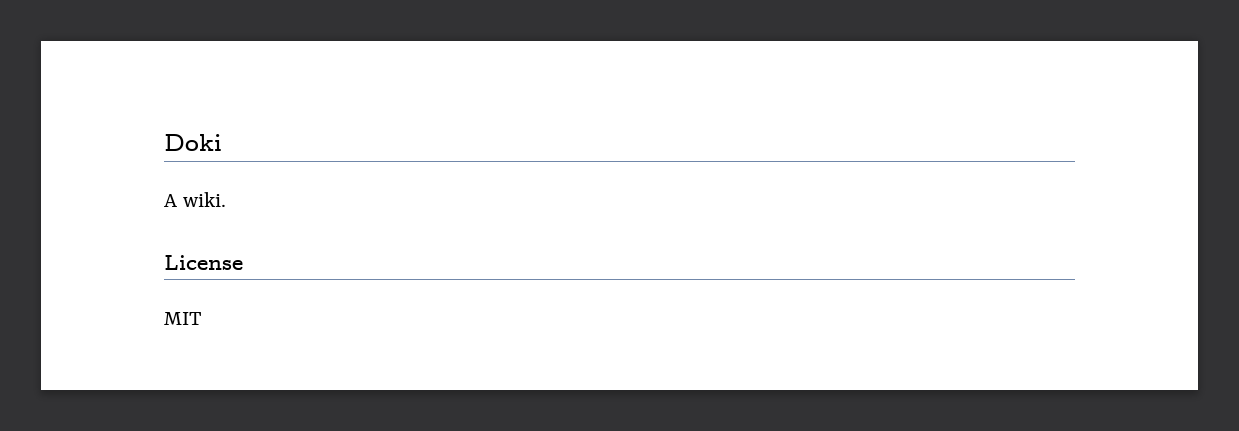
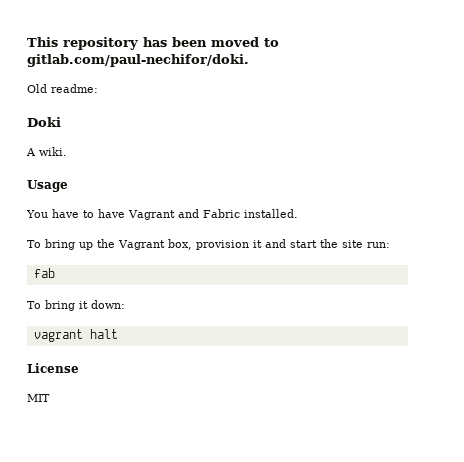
[164,134,222,151] [164,192,227,207] Doki // A wiki. -> [27,37,279,50] [27,54,249,67] [27,84,98,93] [27,117,61,127] [26,147,67,156] [27,180,68,192] [26,209,298,220] [27,239,390,250] [33,268,55,278] [27,300,125,311] [33,329,118,342] This repository has been moved to gitlab.com/paul-nechifor/doki. // Old readme: // Doki // A wiki. // Usage // You have to have Vagrant and Fabric installed. // To bring up the Vagrant box, provision it and start the site run: // fab // To bring it down: // vagrant halt

